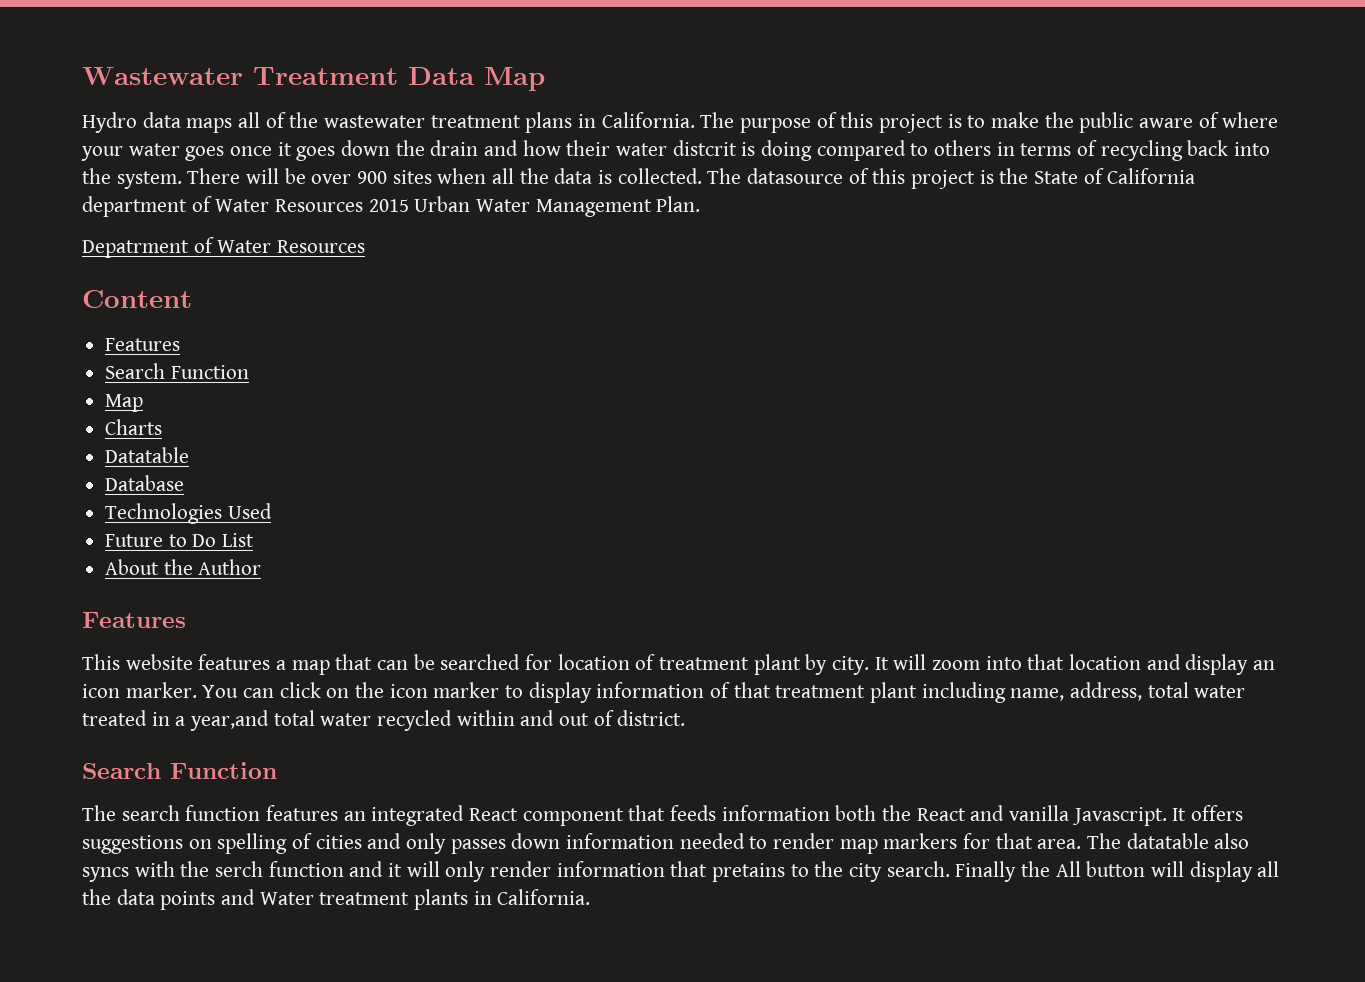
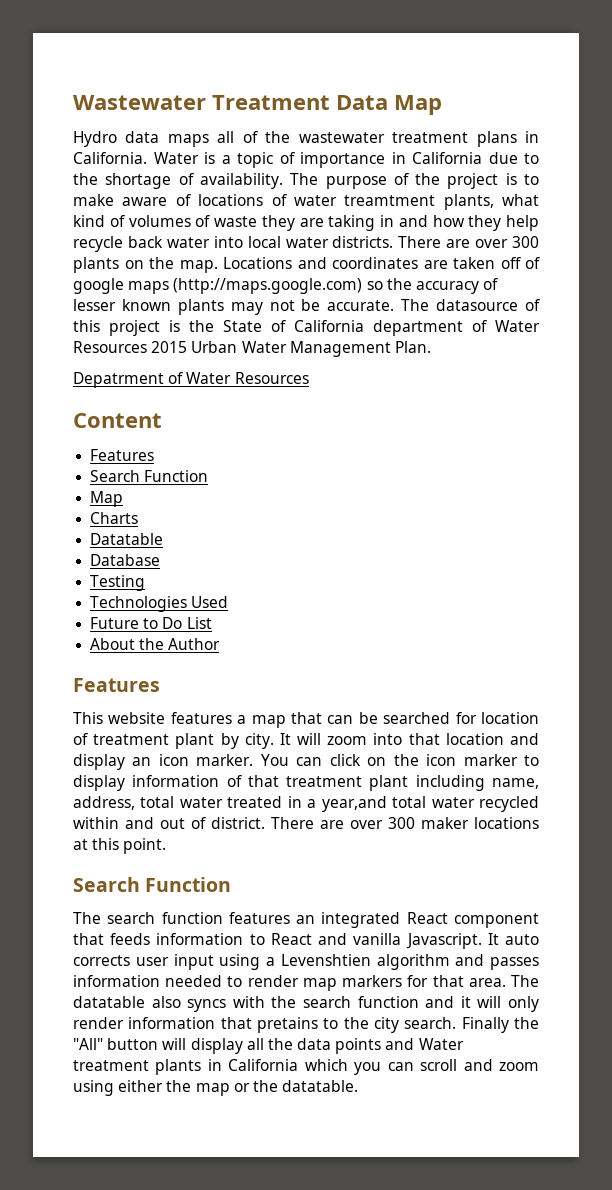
(695, 120) none -> [153,152,539,168] [73,173,283,189] Water is a topic of importance in California due to the shortage of availability.
[840,112,874,128] this -> [415,173,441,185] the
[1044,112,1279,133] [81,140,1271,161] [82,168,702,189] the public aware of where your water goes once it goes down the drain and how their water distcrit is doing compared to others in terms of recycling back into the system. There will be over 900 sites when all the data is collected. -> [122,194,539,210] [73,215,539,231] [73,236,539,252] [73,257,540,273] [73,278,499,294] [73,299,395,315] aware of locations of water treamtment plants, what kind of volumes of waste they are taking in and how they help recycle back water into local water districts. There are over 300 plants on the map. Locations and coordinates are taken off of google maps (http://maps.google.com) so the accuracy of lesser known plants may not be accurate.
(185, 483) none -> [90,575,146,591] // Testing
(686, 718) none -> [271,817,539,829] [73,838,167,854] There are over 300 maker locations at this point.
[835,805,912,821] both the -> [249,934,265,945] to
[1191,805,1244,821] [82,833,561,854] offers suggestions on spelling of cities and only passes down -> [505,934,539,945] [73,954,539,970] auto corrects user input using a Levenshtien algorithm and passes
[215,861,264,877] serch -> [303,996,351,1008] search
[1055,861,1081,877] All -> [73,1038,103,1050] "All"
[497,889,591,905] California. -> [228,1059,540,1075] [73,1080,359,1096] California which you can scroll and zoom using either the map or the datatable.

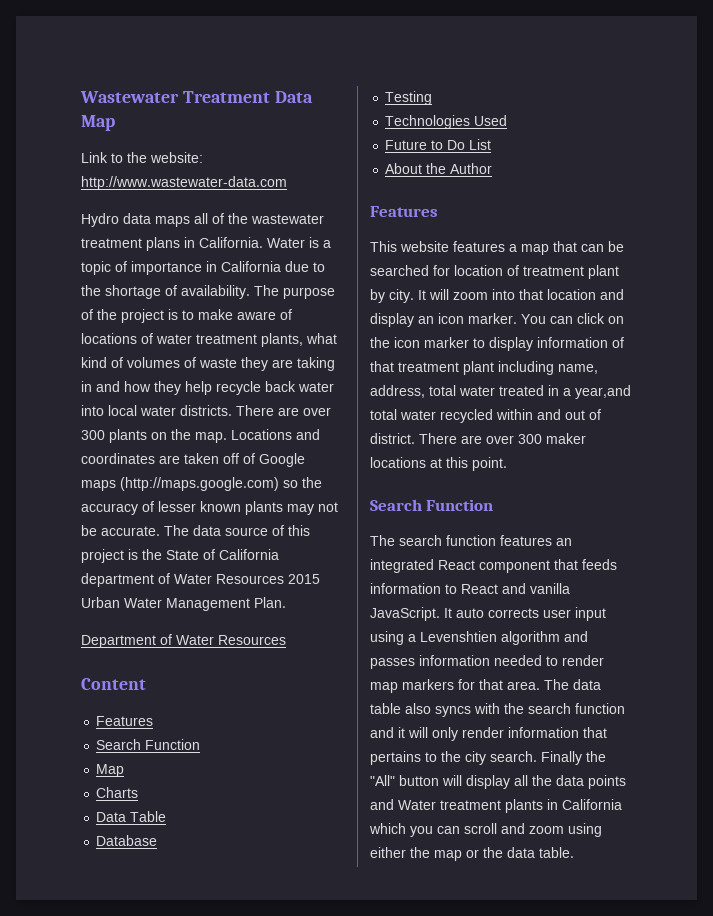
(442, 105) none -> [81,152,203,163] [81,176,287,190] // Link to the website: http://www.wastewater-data.com
[344,195,436,206] treamtment -> [196,334,257,344] treatment
[73,278,124,294] google -> [259,453,305,467] Google
[436,299,519,311] datasource -> [193,525,268,536] data source
[73,372,164,388] Depatrment -> [81,635,156,648] Department
[90,533,164,545] Datatable -> [96,811,167,822] Data Table
[405,933,482,949] Javascript. -> [370,607,440,621] JavaScript.
[73,996,145,1008] datatable -> [573,679,601,690] [370,703,401,714] data table
[257,1017,318,1033] pretains -> [370,751,421,765] pertains
[282,1080,359,1092] datatable. -> [507,847,574,858] data table.

